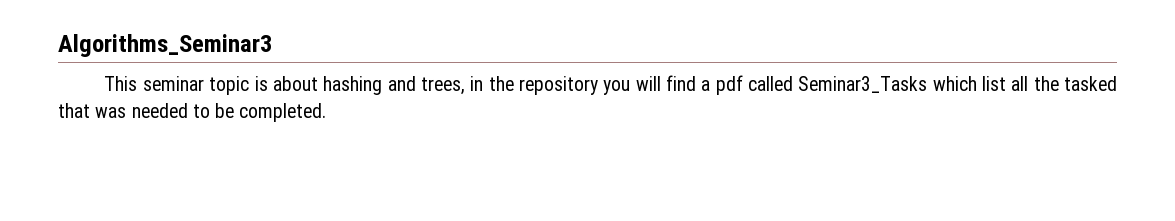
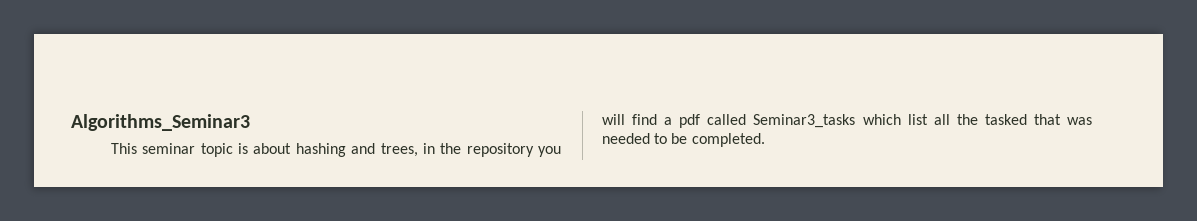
[798,76,928,93] Seminar3_Tasks -> [753,114,856,128] Seminar3_tasks

